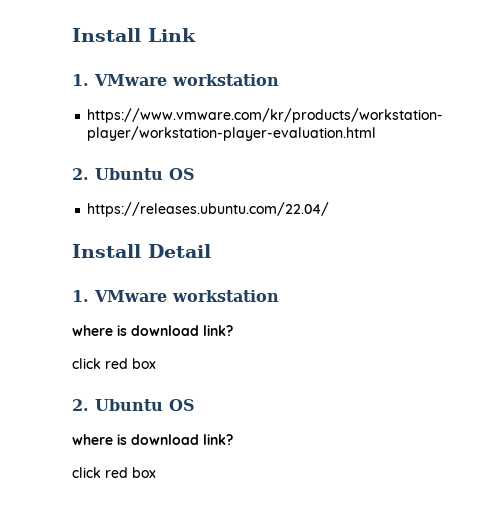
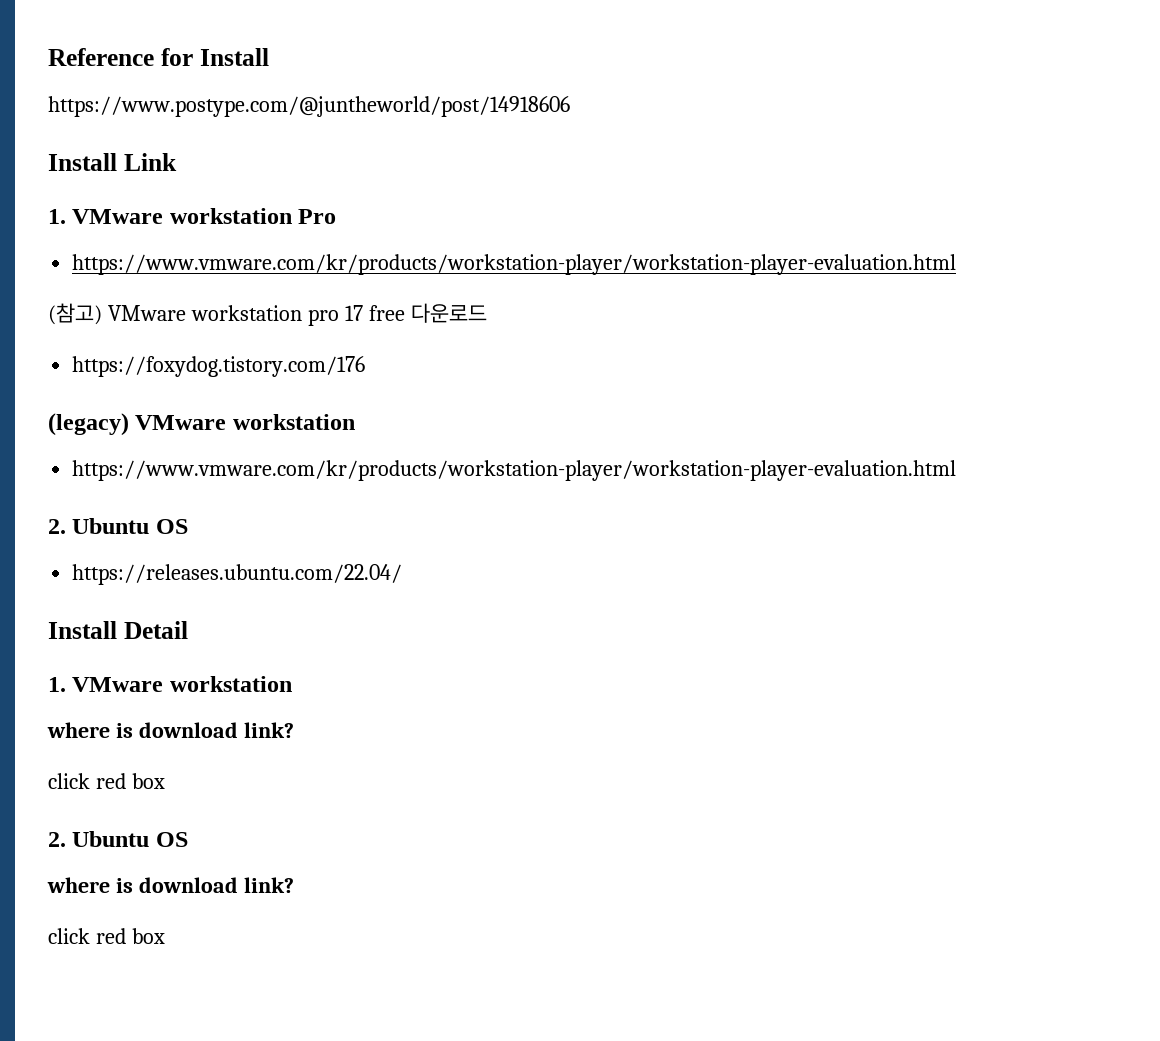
(72, 35) none -> [48,48,269,66] [48,96,570,117] Reference for Install // https://www.postype.com/@juntheworld/post/14918606 //
(279, 80) none -> [298,209,337,224] [72,254,957,275] [48,303,487,326] [72,356,366,377] [48,413,355,436] Pro // https://www.vmware.com/kr/products/workstation-player/workstation-player-evaluation.html // (참고) VMware workstation pro 17 free 다운로드 // https://foxydog.tistory.com/176 // (legacy) VMware workstation

